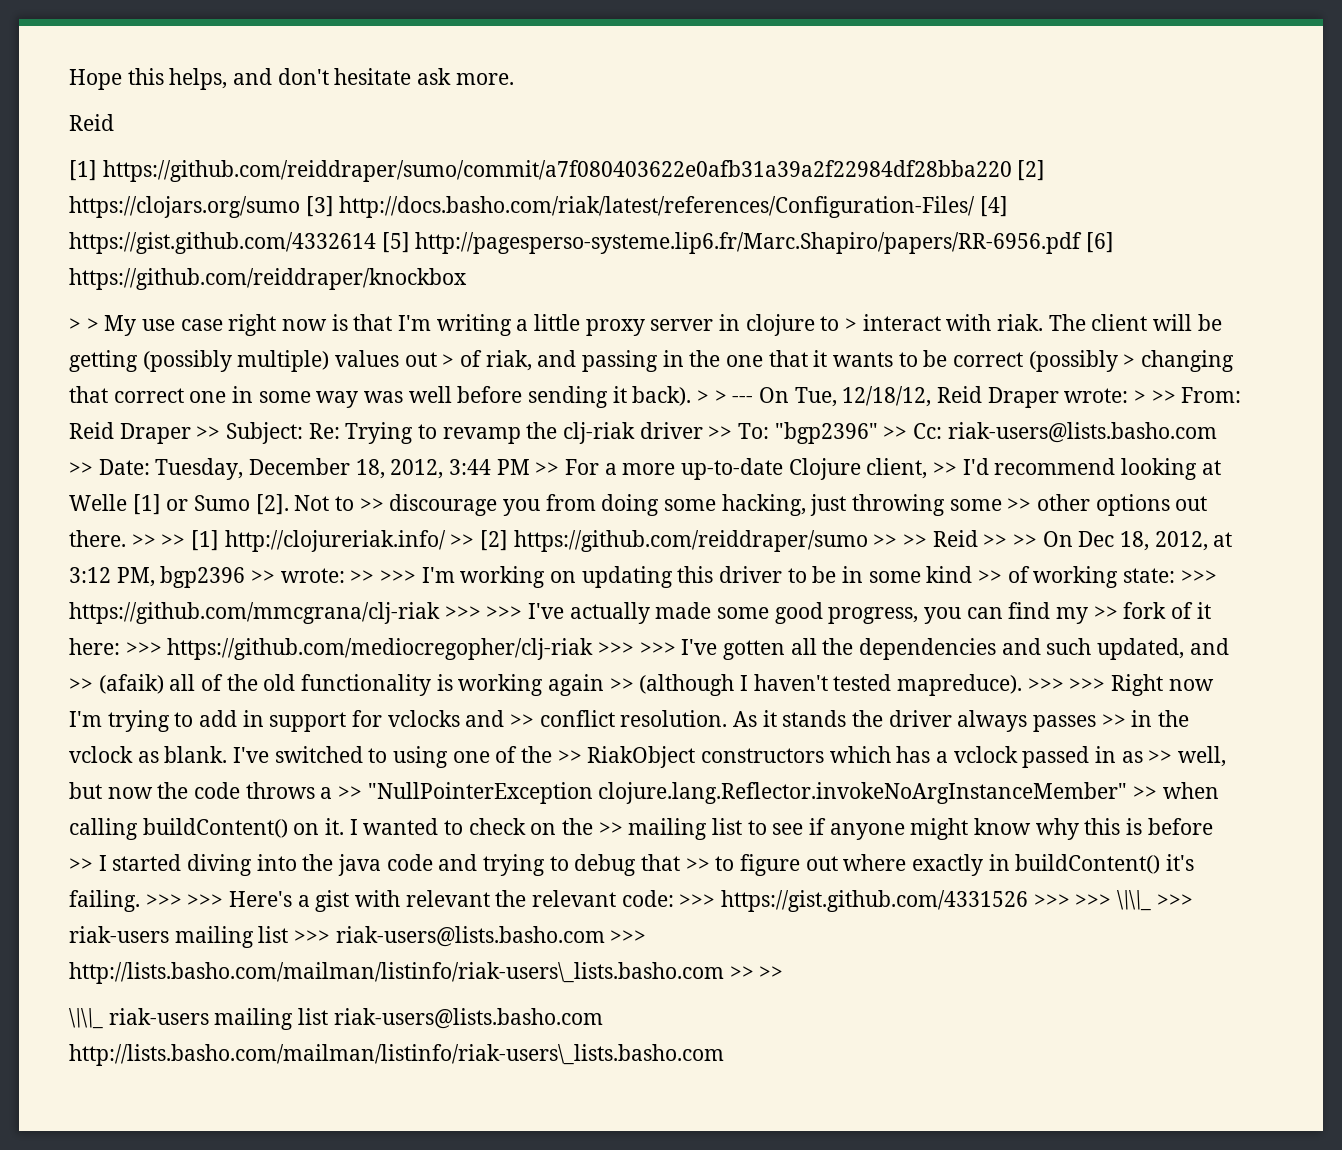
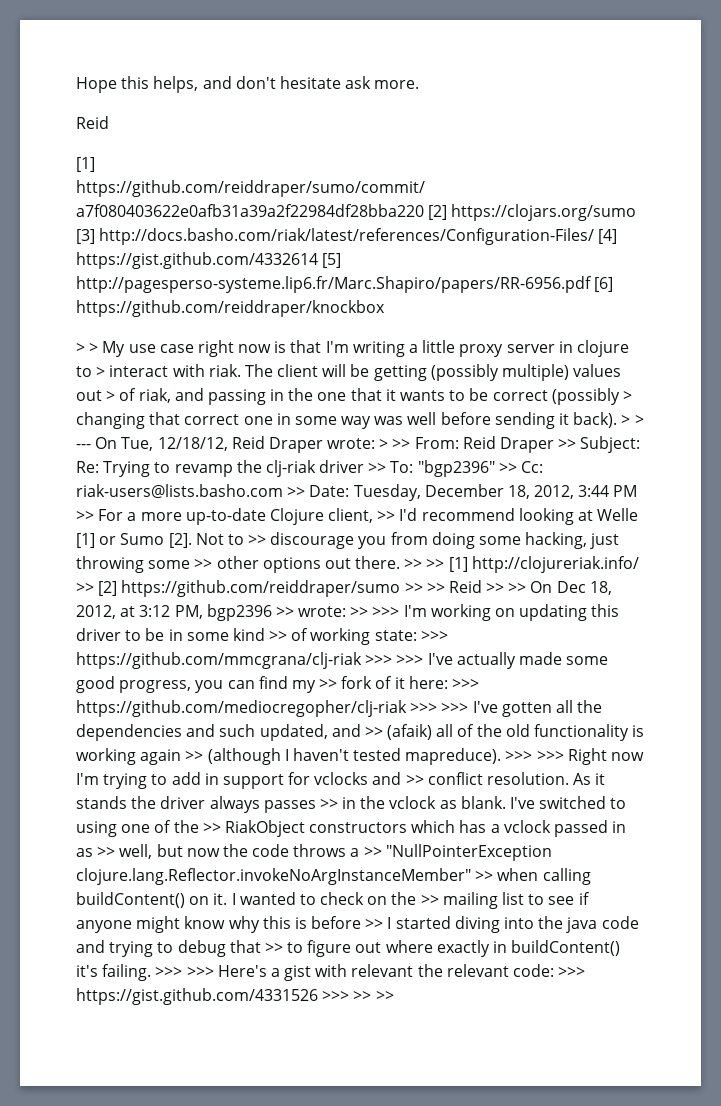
[1075,890,1193,911] [69,926,647,948] [69,962,784,984] [69,1008,603,1030] [69,1044,724,1066] >>> \\\\_ >>> riak-users mailing list >>> riak-users@lists.basho.com >>> http://lists.basho.com/mailman/listinfo/riak-users\_lists.basho.com >> >> // \\\\_ riak-users mailing list riak-users@lists.basho.com http://lists.basho.com/mailman/listinfo/riak-users\_lists.basho.com -> [353,991,394,1001] >> >>

